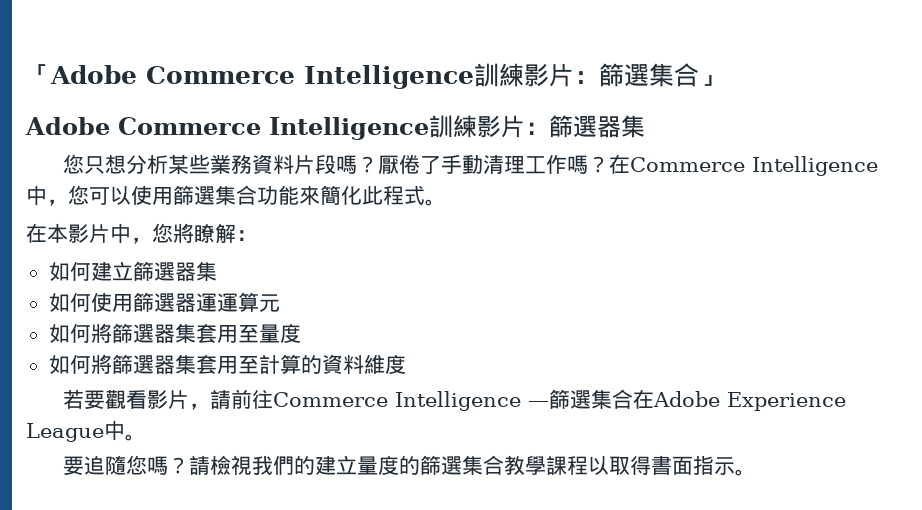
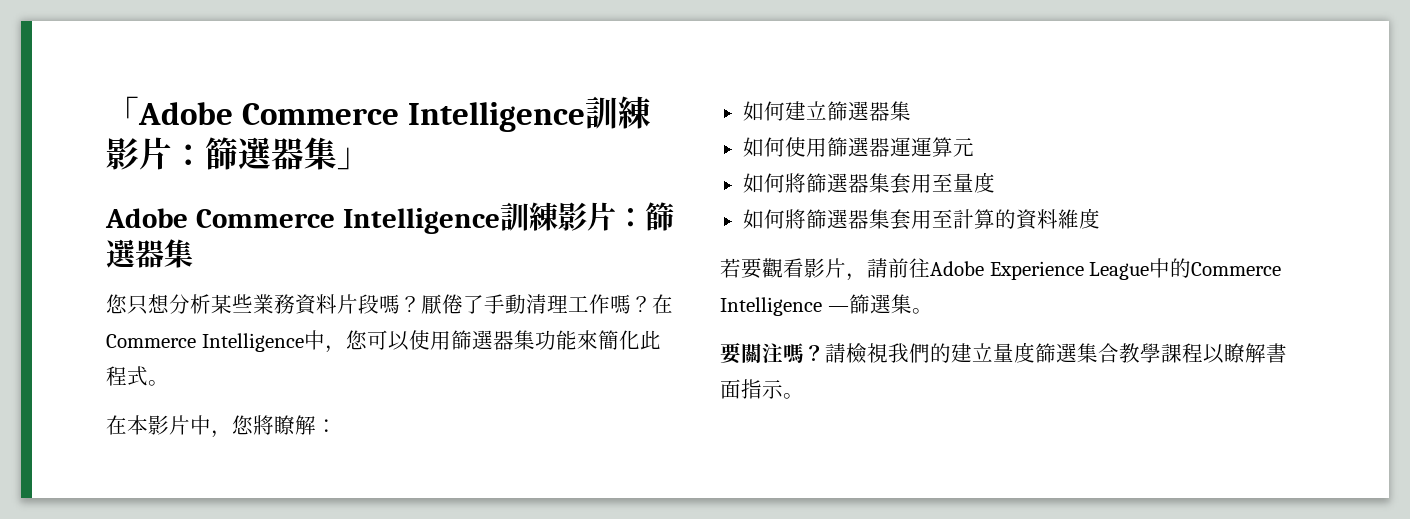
[649,63,699,87] 集合 -> [271,137,337,170] 器集
[215,185,257,205] 集合 -> [492,330,535,350] 器集
(273, 399) none -> [930,258,1192,280] Adobe Experience League中的
[611,389,846,411] [26,420,125,442] 合在Adobe Experience League中 -> (912, 304) none
[83,455,147,475] 追隨您 -> [741,343,783,363] 關注
[398,456,420,475] 的 -> (1035, 352) none
[608,456,651,475] 取得 -> [1224,343,1266,363] 瞭解

